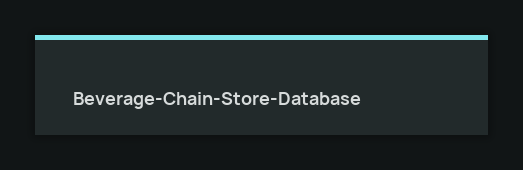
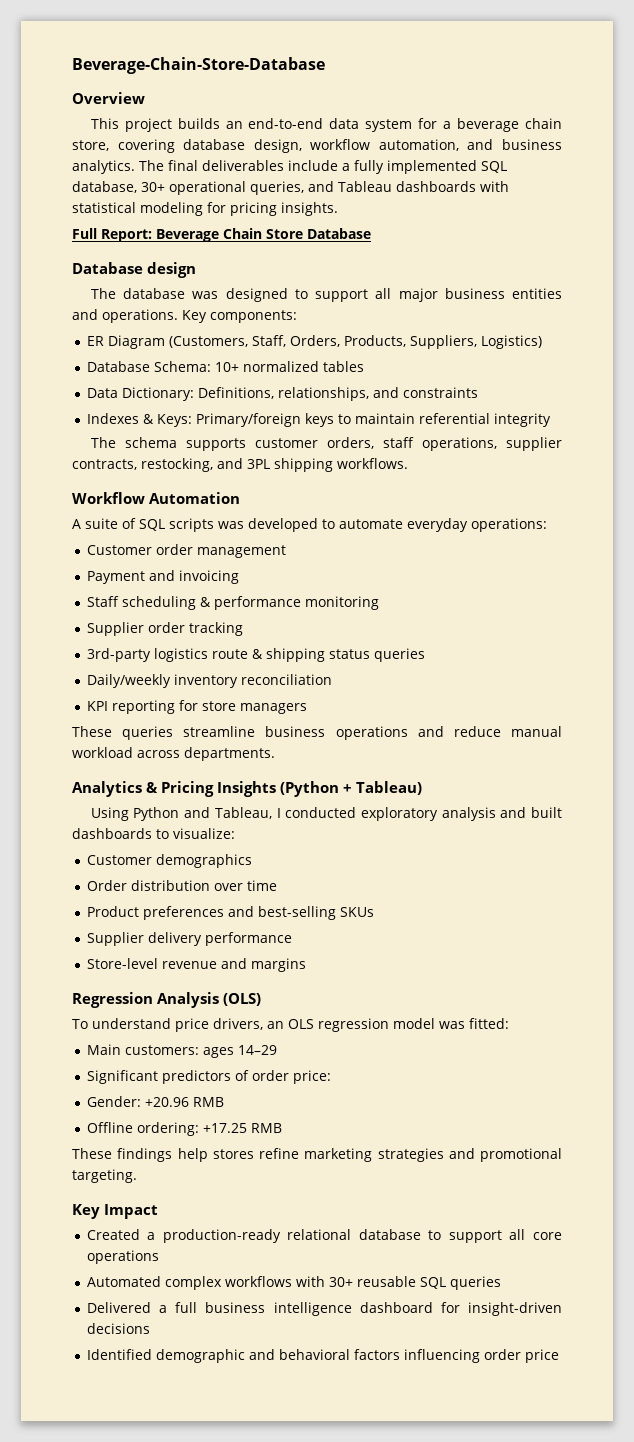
(361, 100) none -> [72,92,145,104] [90,118,562,132] [72,139,562,153] [72,160,507,174] [72,181,509,195] [72,202,338,216] [72,228,371,242] [72,262,197,278] [90,288,563,302] [72,309,297,323] [86,335,542,349] [86,361,364,372] [86,387,478,401] [86,413,551,427] [90,437,562,451] [72,458,408,472] [72,492,241,504] [72,518,547,532] [86,544,286,558] [86,570,239,584] [86,596,379,610] [86,622,243,636] [86,648,425,662] [86,674,332,688] [86,700,307,714] [72,726,562,740] [72,747,275,761] [72,781,423,797] [90,807,562,821] [72,828,235,839] [86,854,252,868] [86,880,277,891] [86,906,374,920] [86,932,292,946] [86,958,306,972] [72,992,262,1008] [72,1018,509,1032] [86,1044,277,1058] [86,1070,331,1084] [86,1096,224,1107] [86,1122,282,1136] [72,1148,562,1162] [72,1169,137,1183] [72,1204,159,1219] [86,1229,562,1243] [86,1250,159,1264] [86,1276,501,1290] [86,1302,562,1316] [86,1323,150,1334] [86,1349,559,1363] // Overview // This project builds an end-to-end data system for a beverage chain store, covering database design, workflow automation, and business analytics. The final deliverables include a fully implemented SQL database, 30+ operational queries, and Tableau dashboards with statistical modeling for pricing insights. // Full Report: Beverage Chain Store Database // Database design // The database was designed to support all major business entities and operations. Key components: // ER Diagram (Customers, Staff, Orders, Products, Suppliers, Logistics) // Database Schema: 10+ normalized tables // Data Dictionary: Definitions, relationships, and constraints // Indexes & Keys: Primary/foreign keys to maintain referential integrity // The schema supports customer orders, staff operations, supplier contracts, restocking, and 3PL shipping workflows. // Workflow Automation // A suite of SQL scripts was developed to automate everyday operations: // Customer order management // Payment and invoicing // Staff scheduling & performance monitoring // Supplier order tracking // 3rd-party logistics route & shipping status queries // Daily/weekly inventory reconciliation // KPI reporting for store managers // These queries streamline business operations and reduce manual workload across departments. // Analytics & Pricing Insights (Python + Tableau) // Using Python and Tableau, I conducted exploratory analysis and built dashboards to visualize: // Customer demographics // Order distribution over time // Product preferences and best-selling SKUs // Supplier delivery performance // Store-level revenue and margins // Regression Analysis (OLS) // To understand price drivers, an OLS regression model was fitted: // Main customers: ages 14–29 // Significant predictors of order price: // Gender: +20.96 RMB // Offline ordering: +17.25 RMB // These findings help stores refine marketing strategies and promotional targeting. // Key Impact // Created a production-ready relational database to support all core operations // Automated complex workflows with 30+ reusable SQL queries // Delivered a full business intelligence dashboard for insight-driven decisions // Identified demographic and behavioral factors influencing order price

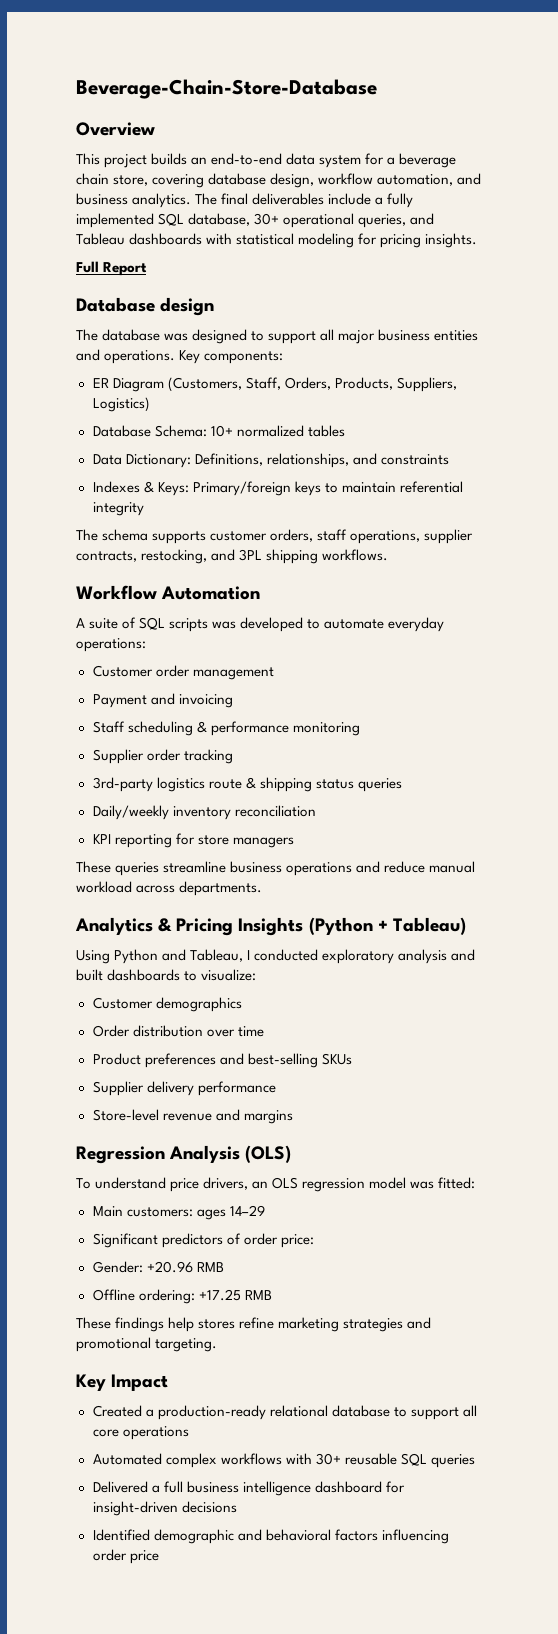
[101,228,371,242] Report: Beverage Chain Store Database -> [103,262,148,276] Report

